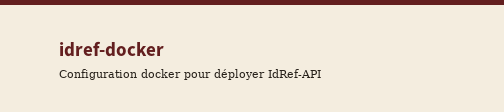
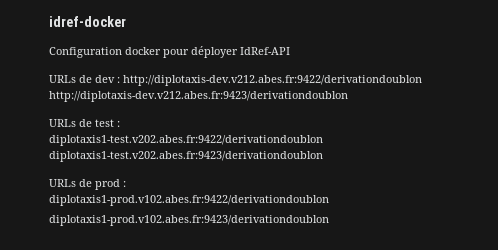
(321, 73) none -> [49,75,422,86] [49,91,348,102] [49,119,120,127] [49,135,323,146] [49,151,323,162] [49,179,126,190] [49,195,329,206] [49,215,329,226] // URLs de dev : http://diplotaxis-dev.v212.abes.fr:9422/derivationdoublon http://diplotaxis-dev.v212.abes.fr:9423/derivationdoublon // URLs de test : // diplotaxis1-test.v202.abes.fr:9422/derivationdoublon diplotaxis1-test.v202.abes.fr:9423/derivationdoublon // URLs de prod : // diplotaxis1-prod.v102.abes.fr:9422/derivationdoublon // diplotaxis1-prod.v102.abes.fr:9423/derivationdoublon

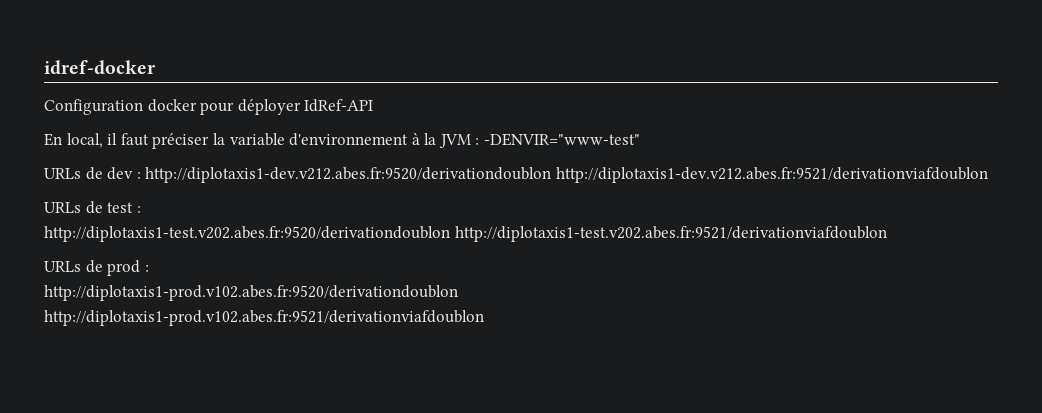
(290, 51) none -> [44,133,641,149] // En local, il faut préciser la variable d'environnement à la JVM : -DENVIR="www-test"
[123,75,422,86] [49,91,348,102] http://diplotaxis-dev.v212.abes.fr:9422/derivationdoublon http://diplotaxis-dev.v212.abes.fr:9423/derivationdoublon -> [145,167,988,183] http://diplotaxis1-dev.v212.abes.fr:9520/derivationdoublon http://diplotaxis1-dev.v212.abes.fr:9521/derivationviafdoublon
[49,135,323,146] [49,151,323,162] diplotaxis1-test.v202.abes.fr:9422/derivationdoublon diplotaxis1-test.v202.abes.fr:9423/derivationdoublon -> [44,226,887,242] http://diplotaxis1-test.v202.abes.fr:9520/derivationdoublon http://diplotaxis1-test.v202.abes.fr:9521/derivationviafdoublon
[49,195,329,206] [49,215,329,226] diplotaxis1-prod.v102.abes.fr:9422/derivationdoublon // diplotaxis1-prod.v102.abes.fr:9423/derivationdoublon -> [44,285,458,301] [44,310,484,326] http://diplotaxis1-prod.v102.abes.fr:9520/derivationdoublon // http://diplotaxis1-prod.v102.abes.fr:9521/derivationviafdoublon

